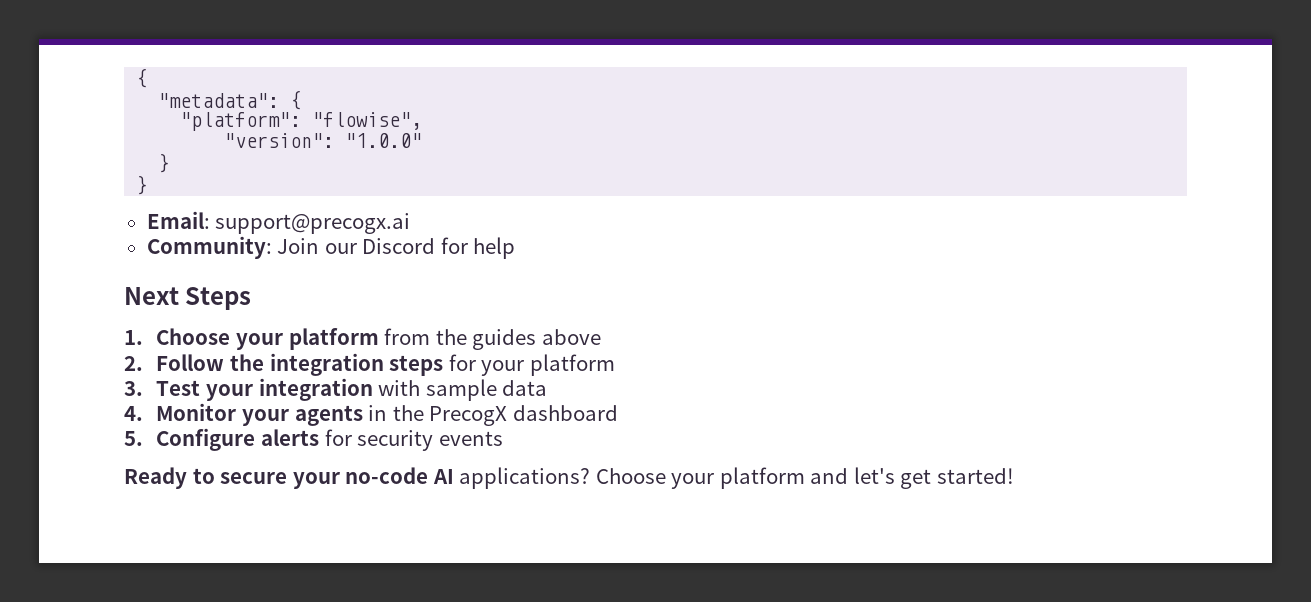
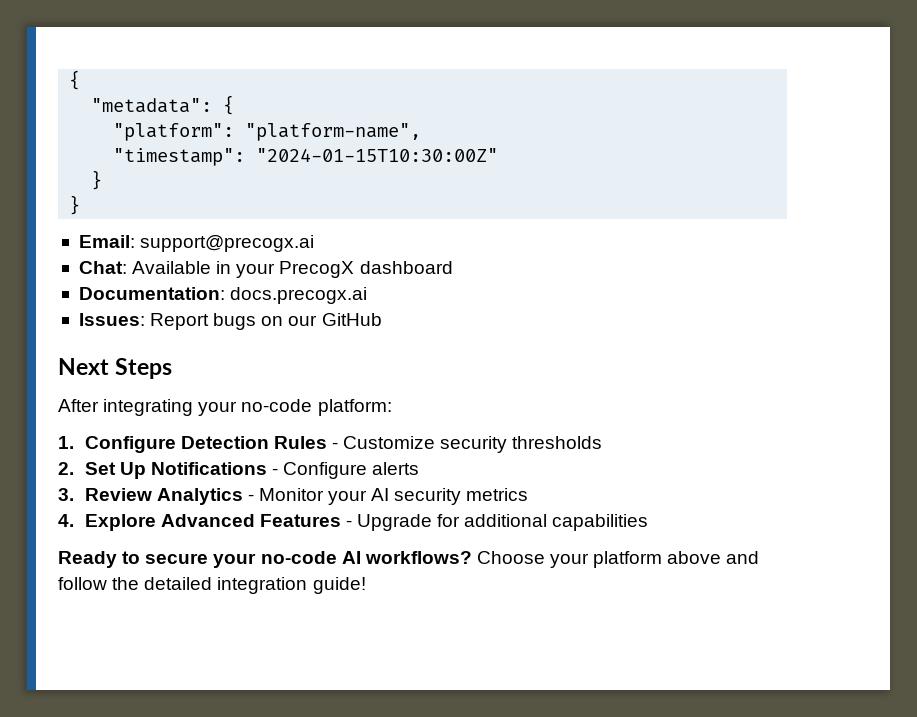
[312,112,423,130] [224,133,423,148] "flowise", // "version": "1.0.0" -> [245,123,422,141] [113,148,499,166] "platform-name", // "timestamp": "2024-01-15T10:30:00Z"
[146,236,516,259] [124,287,252,310] [124,328,601,350] [124,353,615,376] [124,378,548,401] [124,403,618,426] [124,428,503,451] Community: Join our Discord for help // Next Steps // 1. Choose your platform from the guides above // 2. Follow the integration steps for your platform // 3. Test your integration with sample data // 4. Monitor your agents in the PrecogX dashboard // 5. Configure alerts for security events -> [78,261,453,278] [78,287,368,304] [78,313,382,330] [58,358,173,379] [58,399,392,416] [58,436,603,453] [58,462,420,479] [58,488,529,505] [58,514,649,531] Chat: Available in your PrecogX dashboard // Documentation: docs.precogx.ai // Issues: Report bugs on our GitHub // Next Steps // After integrating your no-code platform: // 1. Configure Detection Rules - Customize security thresholds // 2. Set Up Notifications - Configure alerts // 3. Review Analytics - Monitor your AI security metrics // 4. Explore Advanced Features - Upgrade for additional capabilities
[459,467,1014,489] applications? Choose your platform and let's get started! -> [364,551,760,568] [58,577,366,594] workflows? Choose your platform above and follow the detailed integration guide!

